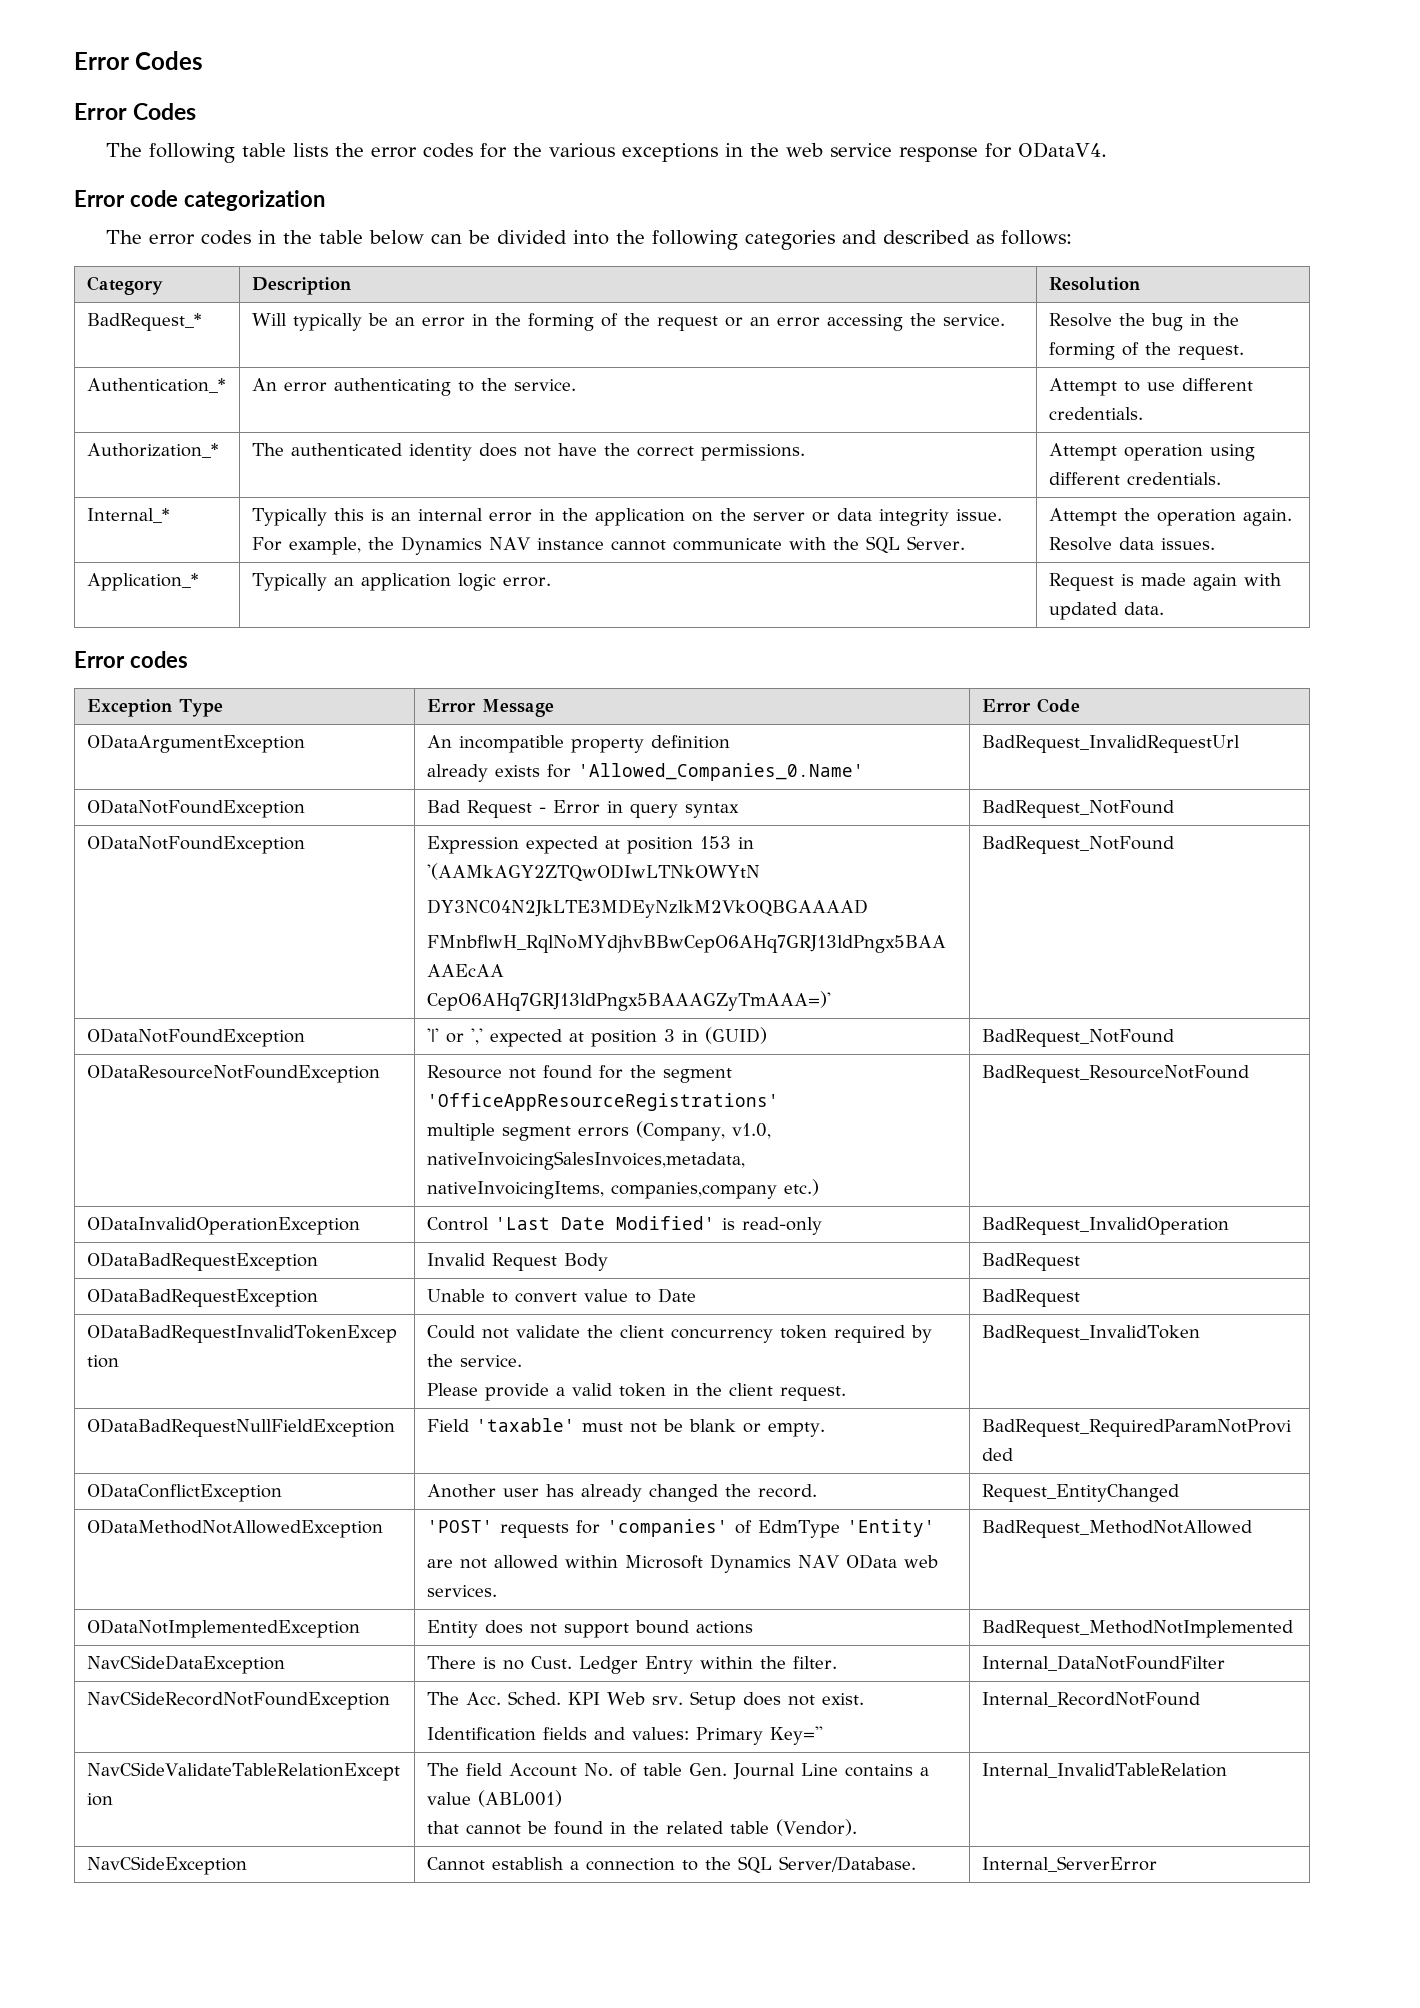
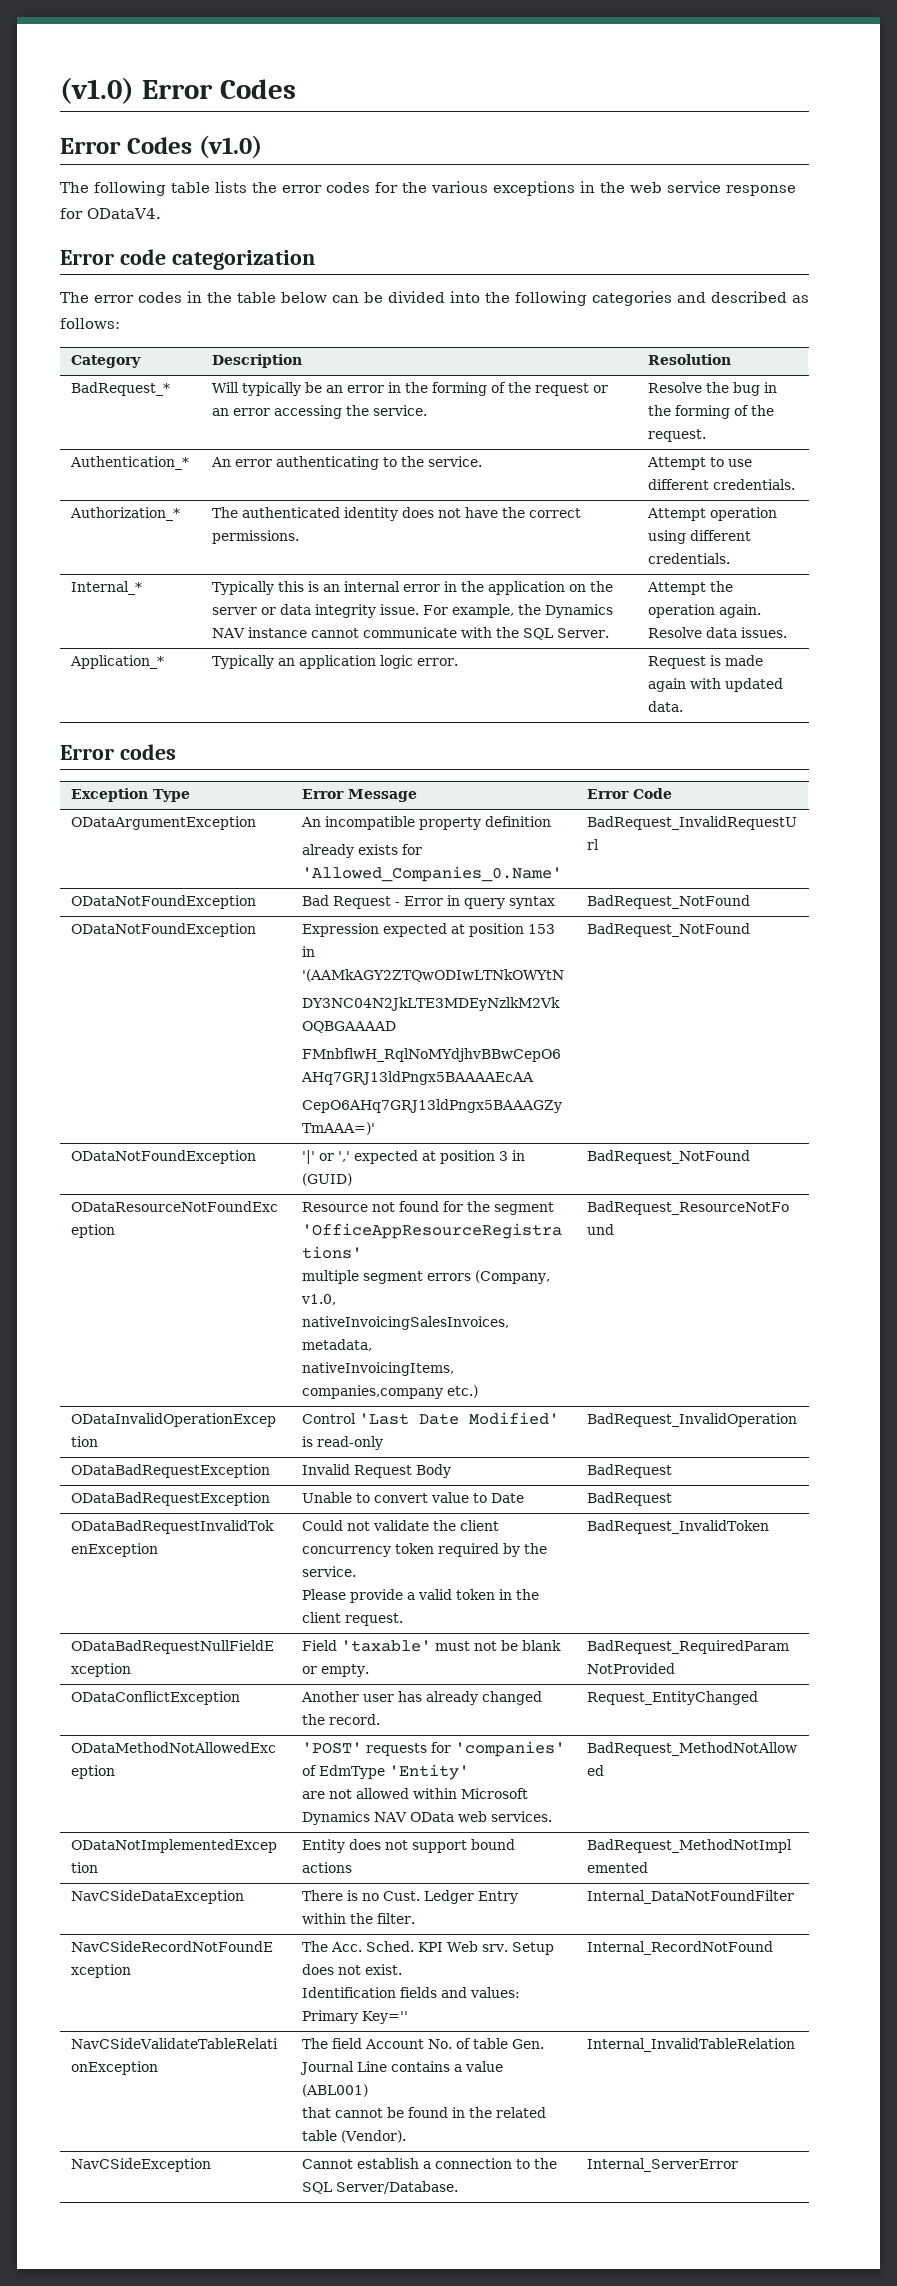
(74, 61) none -> [60,77,134,104] (v1.0)
(197, 111) none -> [198,135,262,159] (v1.0)

